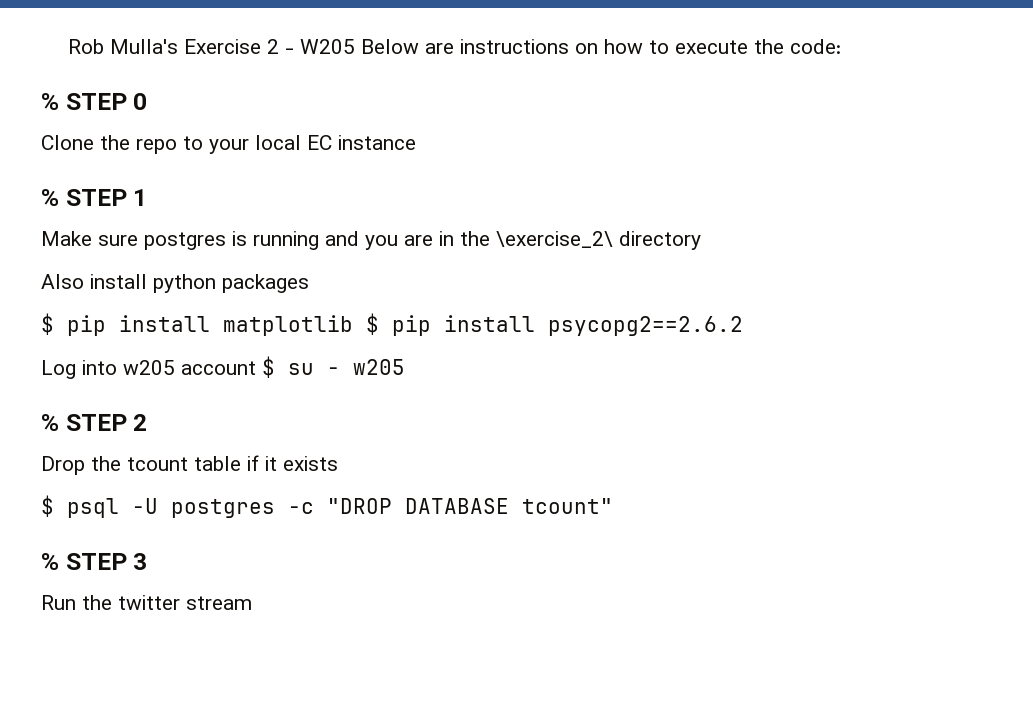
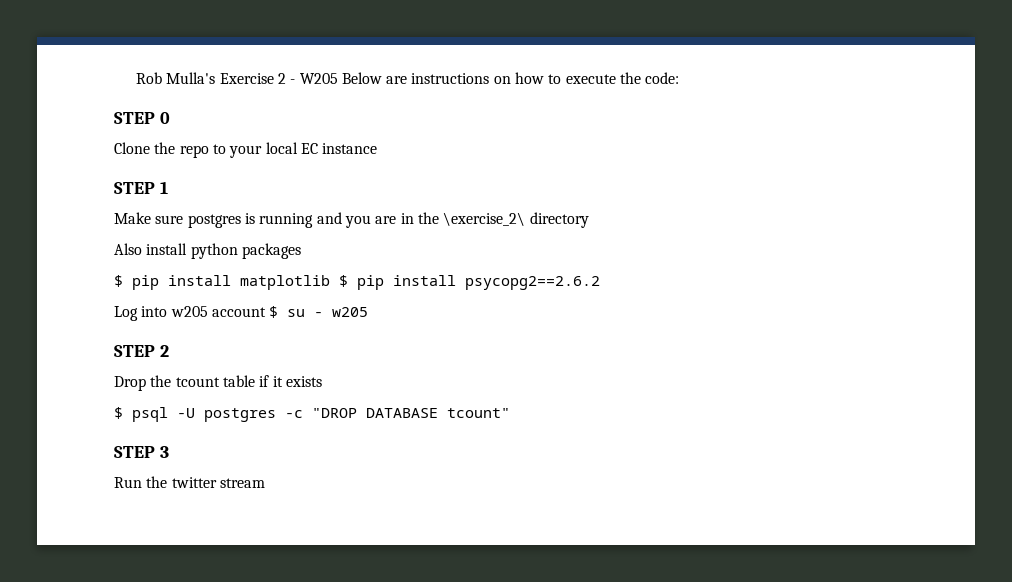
[41,93,59,110] % -> (680, 78) none
[41,189,59,206] % -> (378, 148) none
[41,414,59,431] % -> (369, 312) none
[41,553,59,570] % -> (510, 413) none

